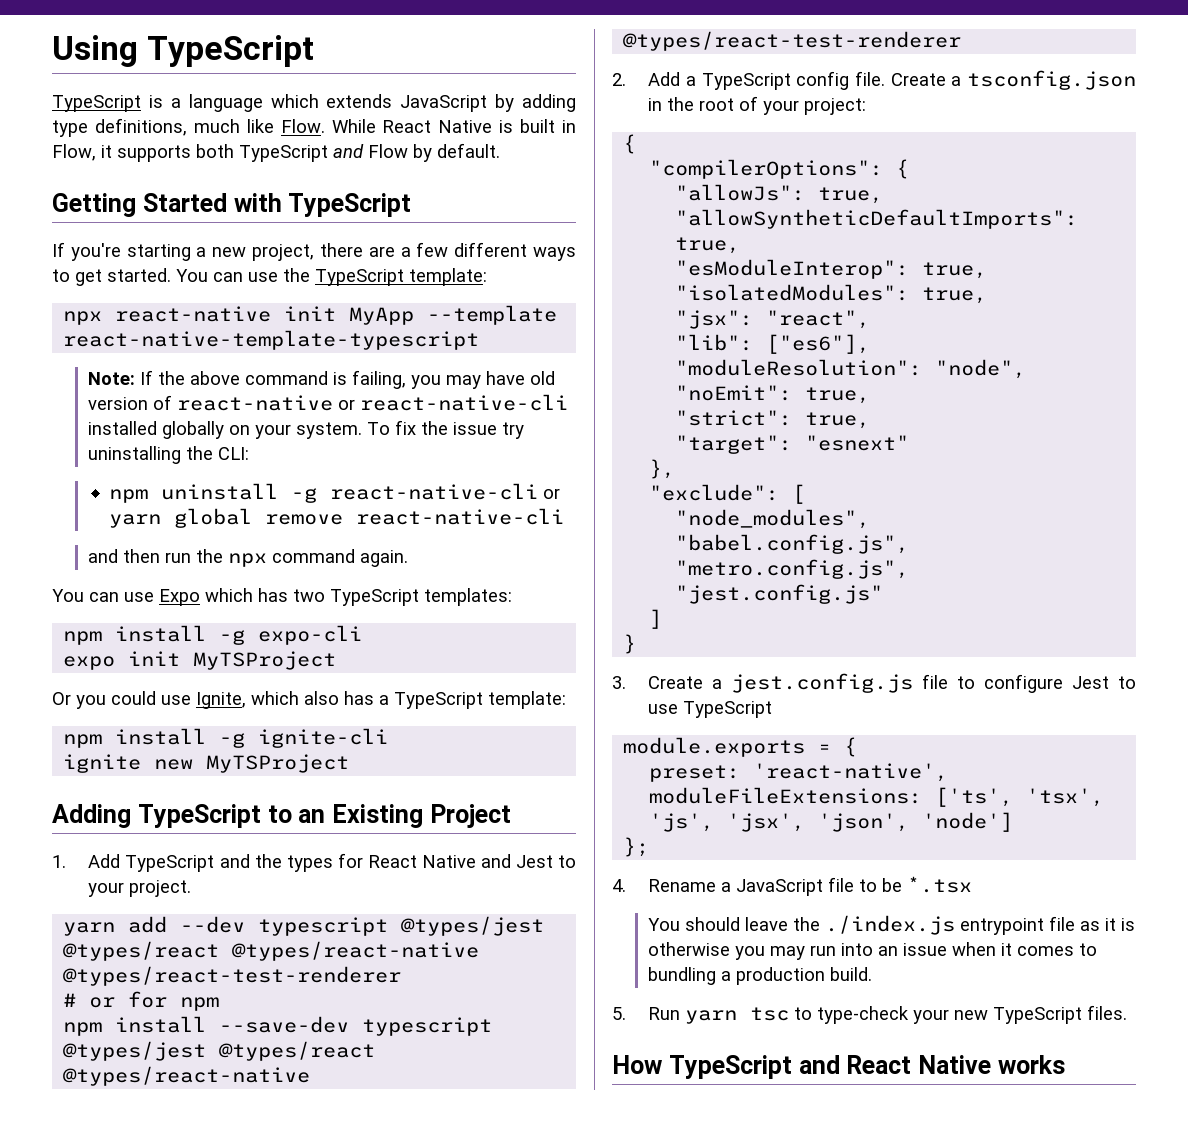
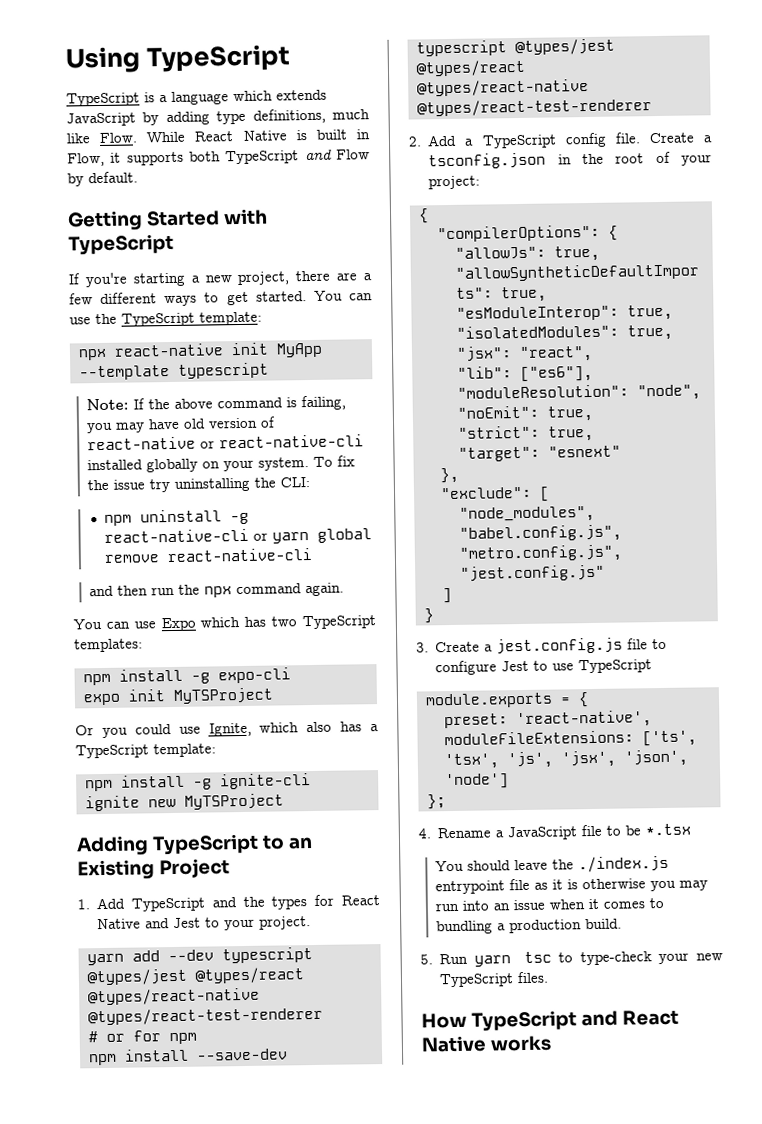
[63,330,480,350] react-native-template-typescript -> [177,362,269,379] typescript

